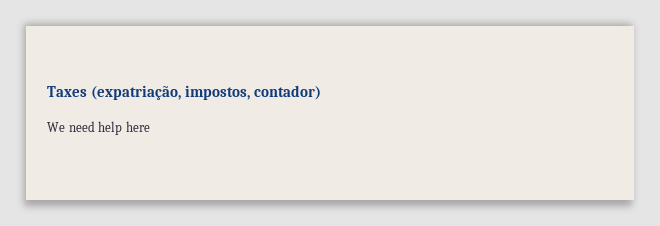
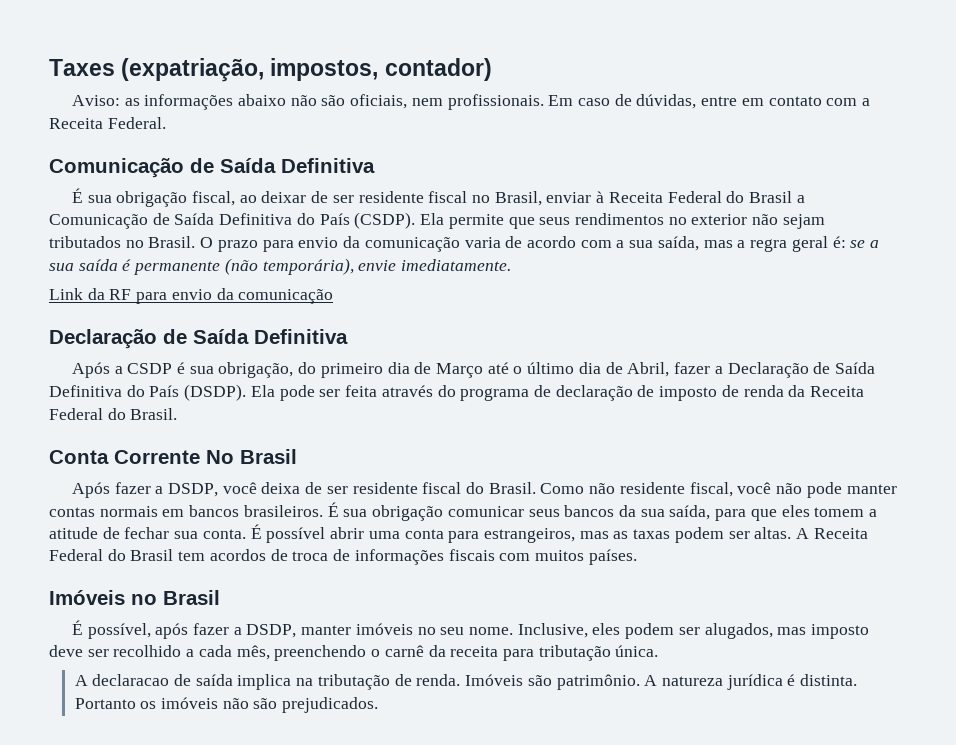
[47,121,150,135] We need help here -> [71,94,871,110] [49,117,166,129] [49,158,375,178] [71,188,805,207] [49,212,825,229] [49,236,879,252] [49,258,512,275] [49,288,334,304] [49,329,348,349] [71,362,876,378] [49,384,865,401] [49,408,178,420] [49,449,297,464] [71,482,897,498] [49,502,878,521] [49,524,868,543] [49,549,637,565] [49,590,220,605] [71,620,870,639] [49,645,659,661] [74,674,858,690] [74,697,379,713] Aviso: as informações abaixo não são oficiais, nem profissionais. Em caso de dúvidas, entre em contato com a Receita Federal. // Comunicação de Saída Definitiva // É sua obrigação fiscal, ao deixar de ser residente fiscal no Brasil, enviar à Receita Federal do Brasil a Comunicação de Saída Definitiva do País (CSDP). Ela permite que seus rendimentos no exterior não sejam tributados no Brasil. O prazo para envio da comunicação varia de acordo com a sua saída, mas a regra geral é: se a sua saída é permanente (não temporária), envie imediatamente. // Link da RF para envio da comunicação // Declaração de Saída Definitiva // Após a CSDP é sua obrigação, do primeiro dia de Março até o último dia de Abril, fazer a Declaração de Saída Definitiva do País (DSDP). Ela pode ser feita através do programa de declaração de imposto de renda da Receita Federal do Brasil. // Conta Corrente No Brasil // Após fazer a DSDP, você deixa de ser residente fiscal do Brasil. Como não residente fiscal, você não pode manter contas normais em bancos brasileiros. É sua obrigação comunicar seus bancos da sua saída, para que eles tomem a atitude de fechar sua conta. É possível abrir uma conta para estrangeiros, mas as taxas podem ser altas. A Receita Federal do Brasil tem acordos de troca de informações fiscais com muitos países. // Imóveis no Brasil // É possível, após fazer a DSDP, manter imóveis no seu nome. Inclusive, eles podem ser alugados, mas imposto deve ser recolhido a cada mês, preenchendo o carnê da receita para tributação única. // A declaracao de saída implica na tributação de renda. Imóveis são patrimônio. A natureza jurídica é distinta. Portanto os imóveis não são prejudicados.

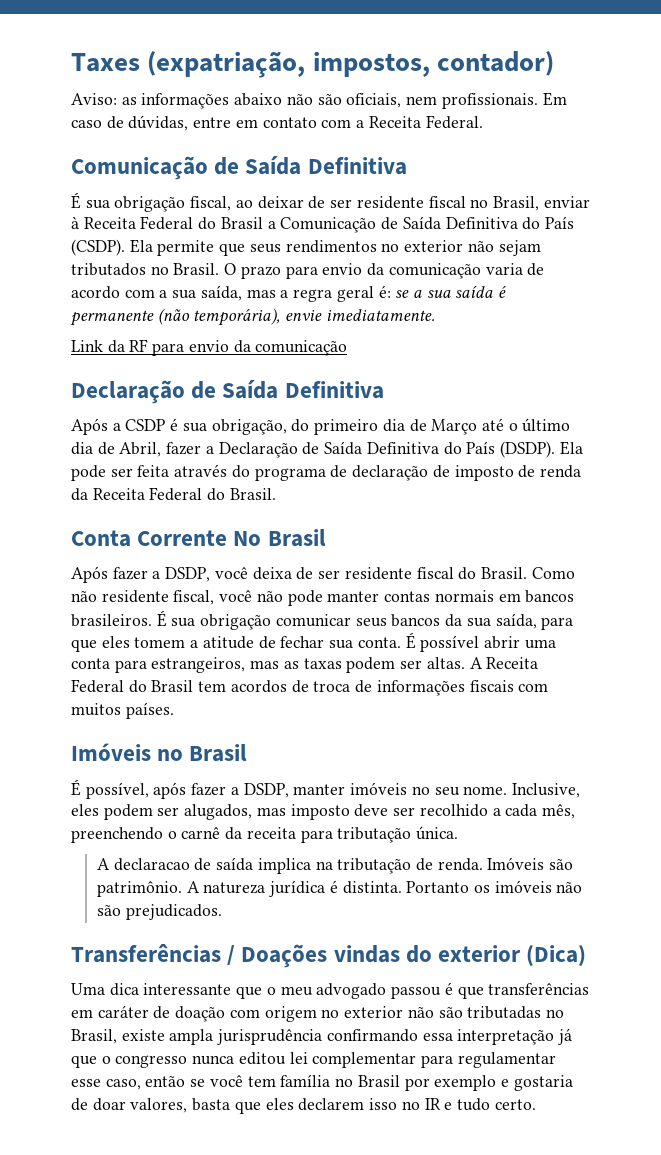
(379, 705) none -> [71,944,587,968] [71,982,590,999] [71,1005,564,1022] [71,1028,573,1045] [71,1052,556,1068] [71,1074,573,1091] [71,1098,536,1114] // Transferências / Doações vindas do exterior (Dica) // Uma dica interessante que o meu advogado passou é que transferências em caráter de doação com origem no exterior não são tributadas no Brasil, existe ampla jurisprudência confirmando essa interpretação já que o congresso nunca editou lei complementar para regulamentar esse caso, então se você tem família no Brasil por exemplo e gostaria de doar valores, basta que eles declarem isso no IR e tudo certo.

